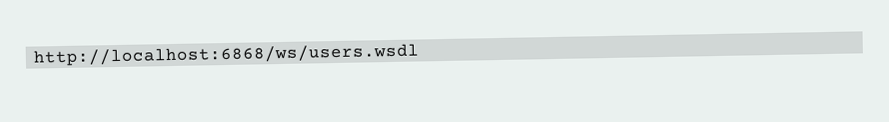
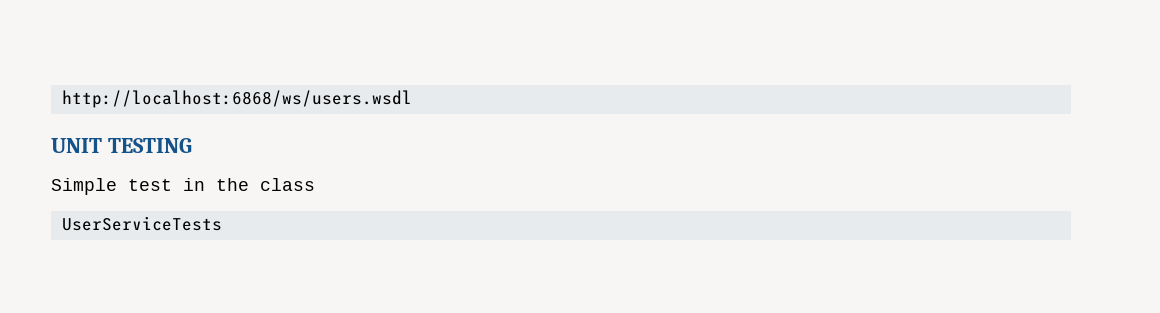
(420, 55) none -> [51,138,192,153] [51,178,315,195] [61,216,222,231] // UNIT TESTING // Simple test in the class // UserServiceTests

